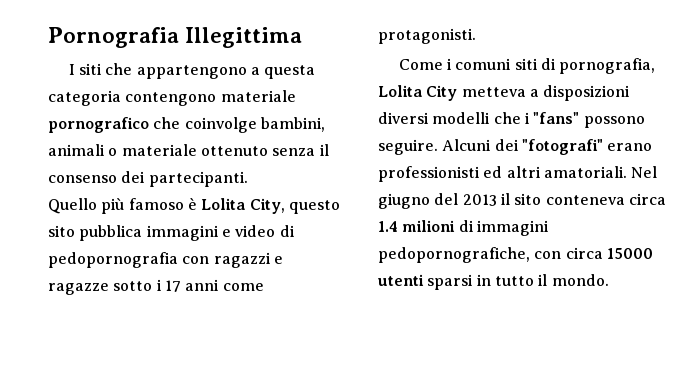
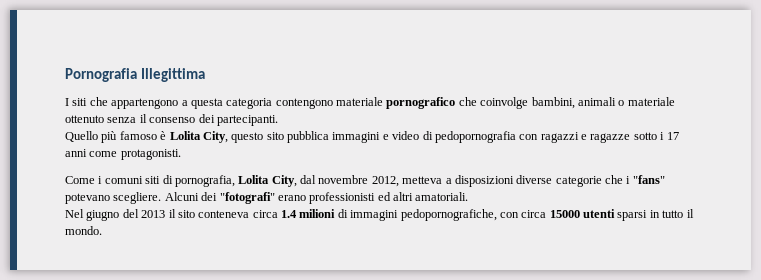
[426,85,458,101] City -> [271,175,399,187] City, dal novembre 2012,
[378,112,491,124] diversi modelli -> [516,175,602,187] diverse categorie
[583,116,645,128] [378,139,438,155] possono seguire. -> [65,192,162,204] potevano scegliere.
(627, 172) none -> (469, 196) //

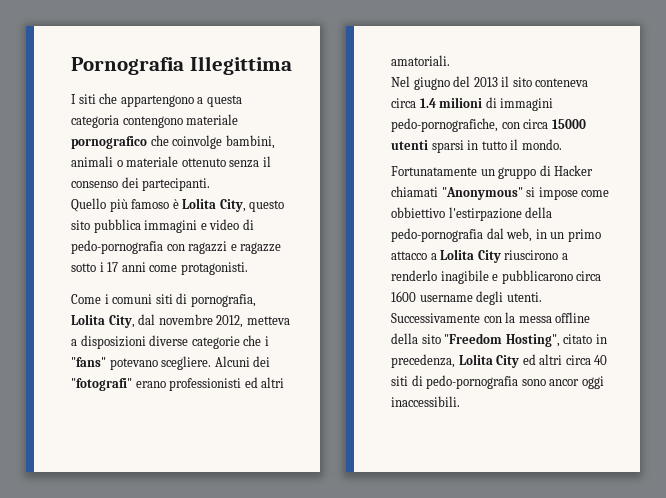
[434,131,516,143] pedopornografia -> [71,240,163,254] pedo-pornografia
[400,209,497,221] pedopornografiche, -> [391,118,498,132] pedo-pornografiche,
(102, 230) none -> [391,165,594,179] [391,186,610,200] [391,207,553,221] [391,228,601,242] [391,249,568,263] [391,270,602,284] [391,291,542,305] [391,312,591,323] [391,333,607,347] [391,354,608,368] [391,375,604,389] [391,396,460,407] // Fortunatamente un gruppo di Hacker chiamati "Anonymous" si impose come obbiettivo l'estirpazione della pedo-pornografia dal web, in un primo attacco a Lolita City riuscirono a renderlo inagibile e pubblicarono circa 1600 username degli utenti. Successivamente con la messa offline della sito "Freedom Hosting", citato in precedenza, Lolita City ed altri circa 40 siti di pedo-pornografia sono ancor oggi inaccessibili.

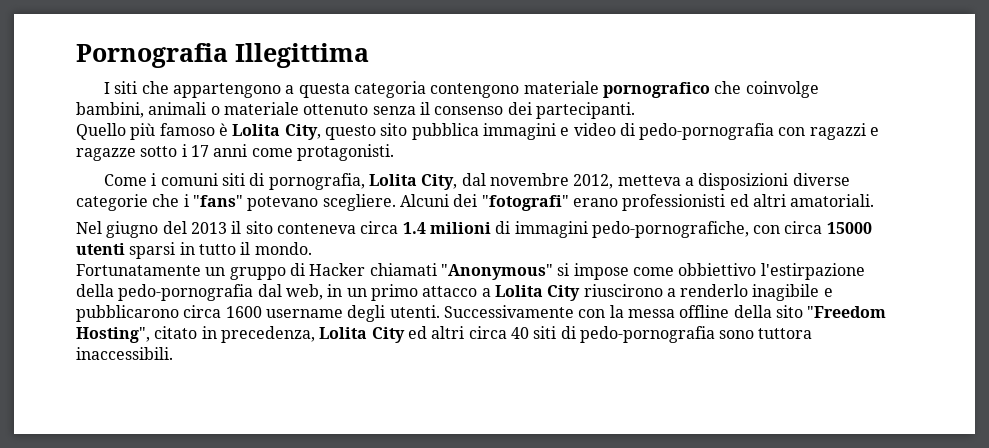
[549,376,604,389] ancor oggi -> [758,328,813,339] tuttora

